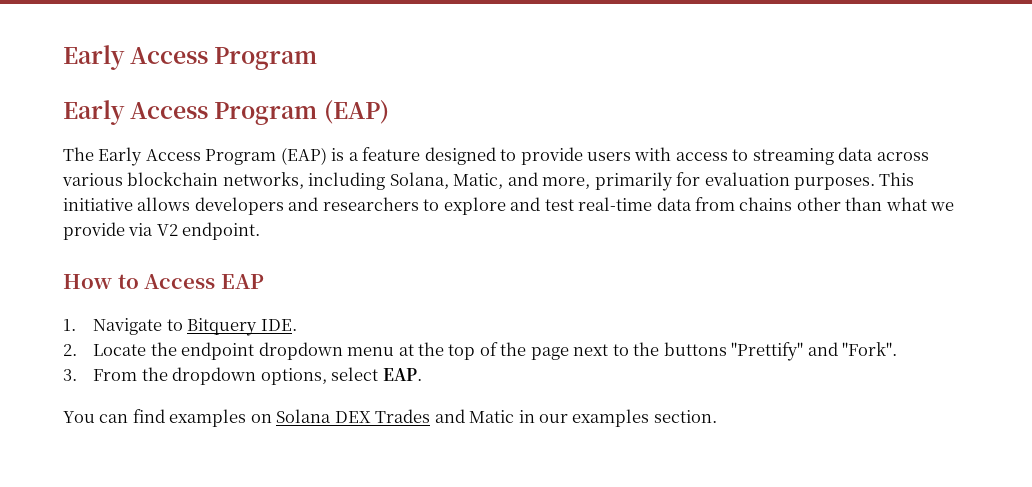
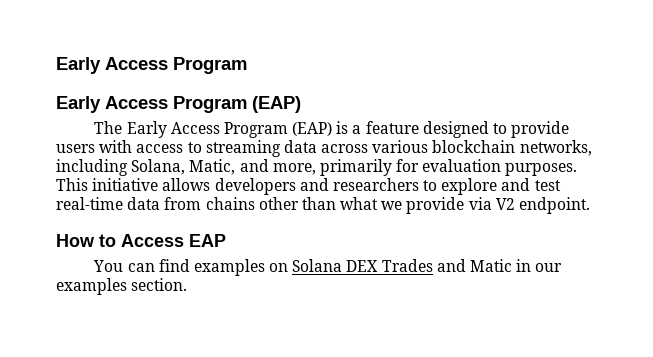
[63,318,297,336] [63,342,898,361] [63,367,422,385] // 1. Navigate to Bitquery IDE. // 2. Locate the endpoint dropdown menu at the top of the page next to the buttons "Prettify" and "Fork". // 3. From the dropdown options, select EAP. -> (226, 240) none

